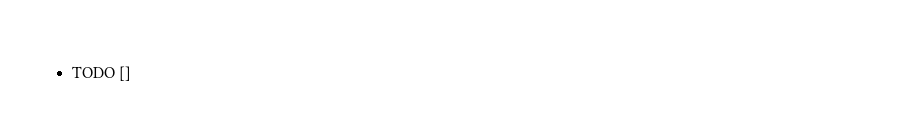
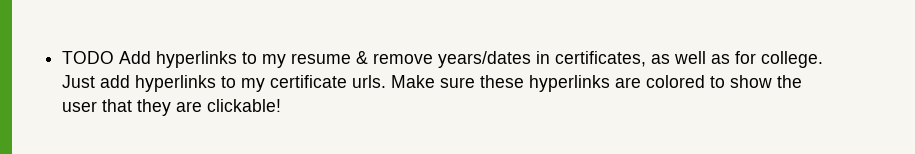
[118,66,131,81] [] -> [119,51,824,68] [62,75,803,92] [62,99,282,116] Add hyperlinks to my resume & remove years/dates in certificates, as well as for college. Just add hyperlinks to my certificate urls. Make sure these hyperlinks are colored to show the user that they are clickable!

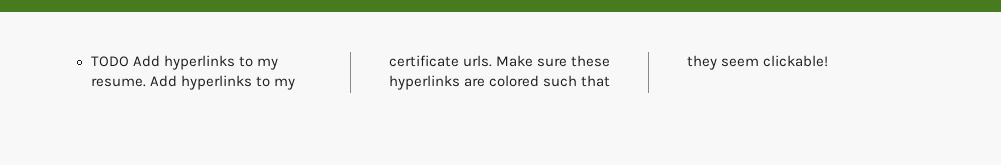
[291,51,824,68] [62,75,131,88] resume & remove years/dates in certificates, as well as for college. Just add -> [90,75,177,87] resume. Add
[710,75,803,88] [62,101,98,112] to show the user -> [542,75,577,87] such
[176,101,203,112] are -> [720,58,759,67] seem

